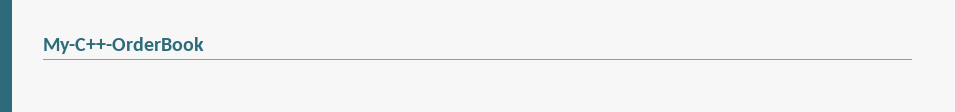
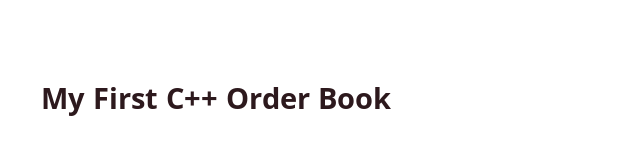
[43,37,204,54] My-C++-OrderBook -> [41,87,391,116] My First C++ Order Book

